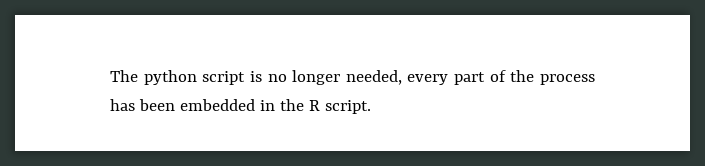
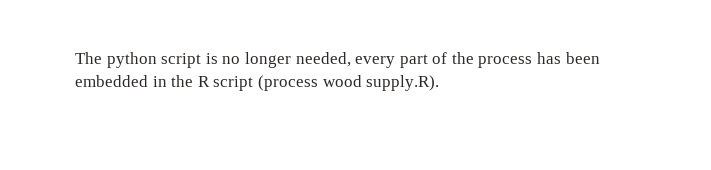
[324,100,371,114] script. -> [213,75,440,91] script (process wood supply.R).

